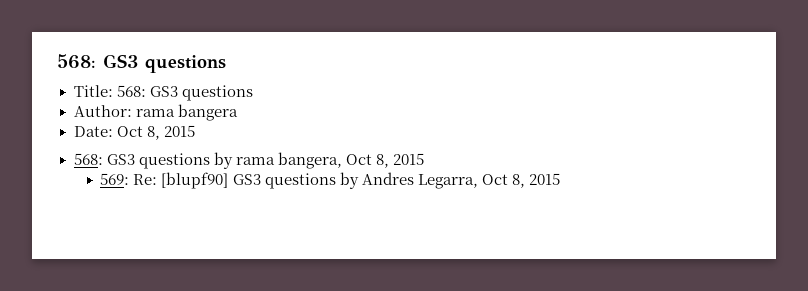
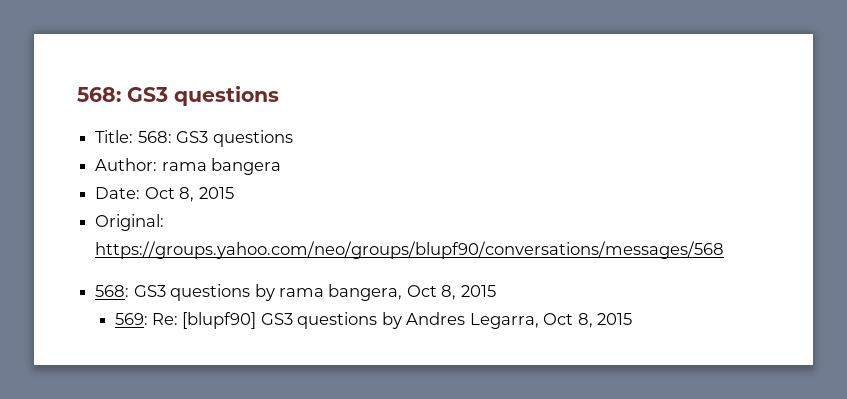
(195, 131) none -> [95,214,165,231] [95,241,725,259] // Original: https://groups.yahoo.com/neo/groups/blupf90/conversations/messages/568

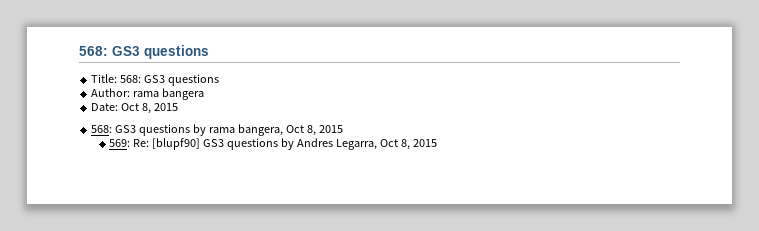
[95,214,165,231] [95,241,725,259] // Original: https://groups.yahoo.com/neo/groups/blupf90/conversations/messages/568 -> (179, 107) none

